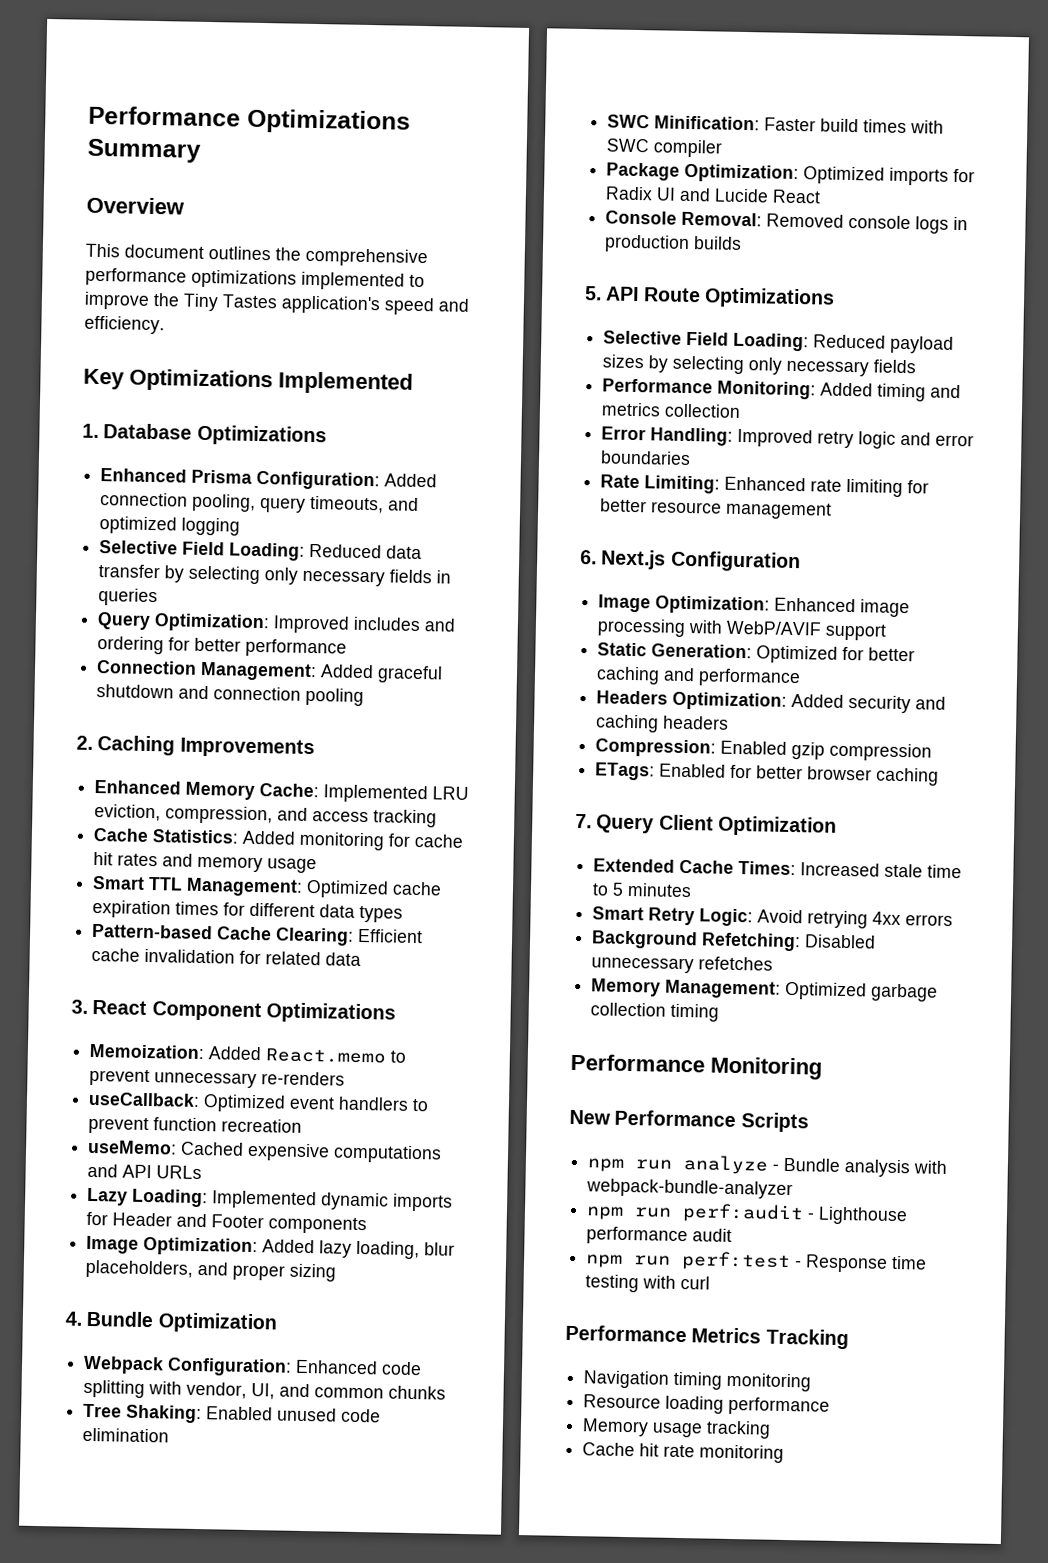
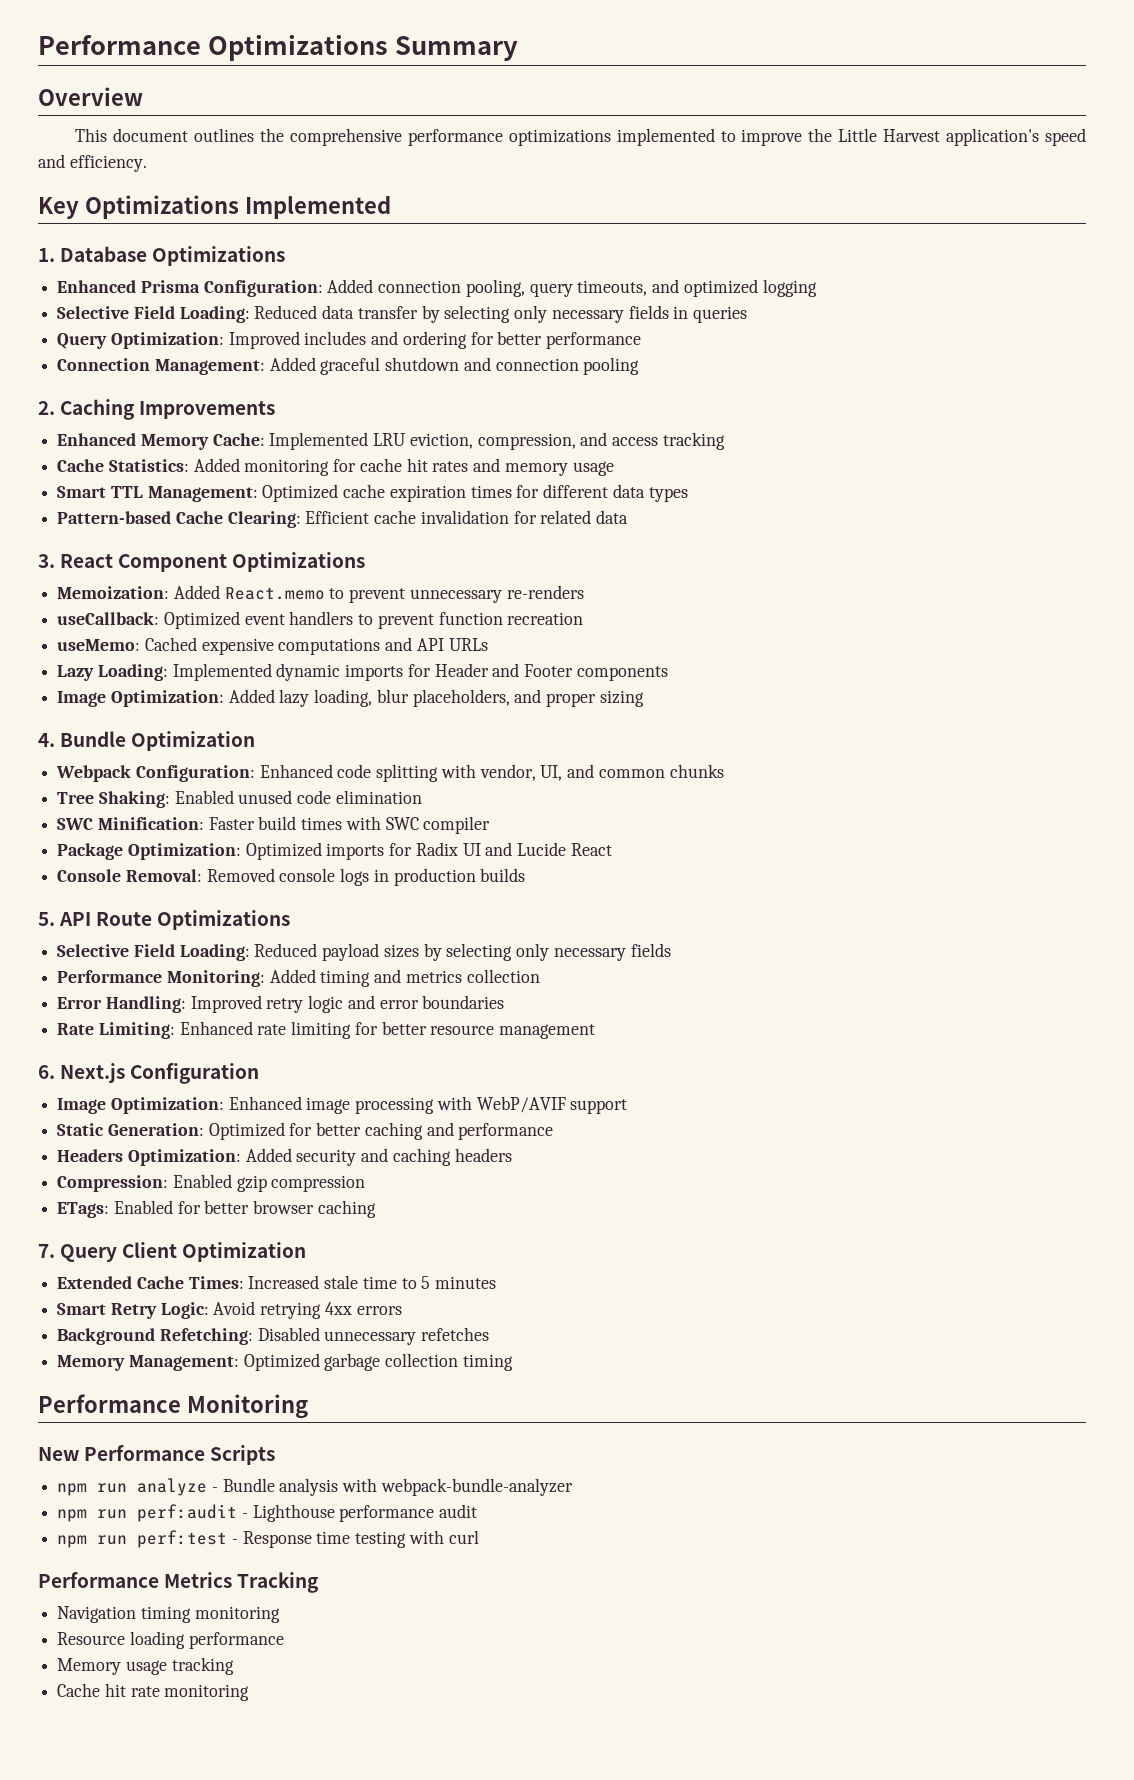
[183,293,278,312] Tiny Tastes -> [838,128,941,142] Little Harvest

